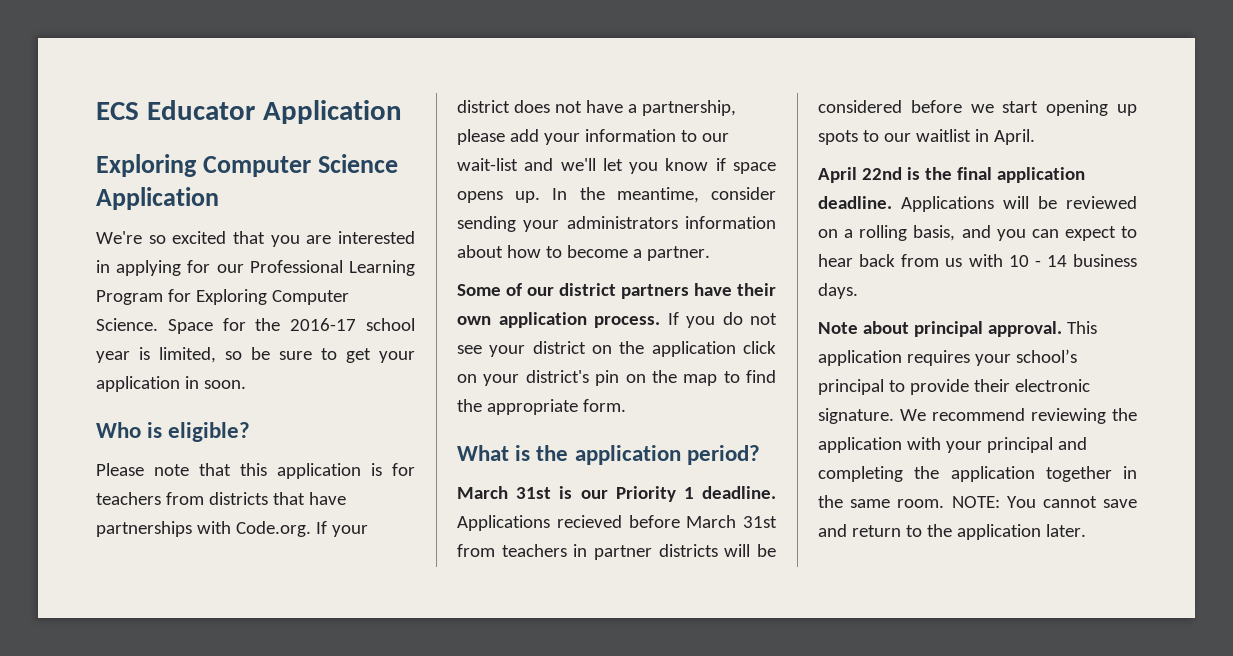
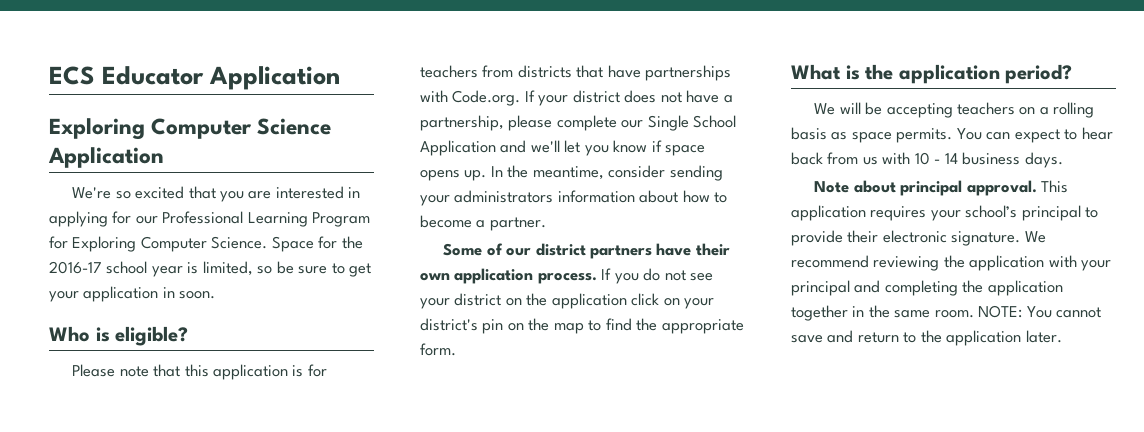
[509,129,729,145] [457,158,518,171] add your information to our wait-list -> [556,115,737,131] [420,140,496,156] complete our Single School Application
[457,486,776,502] [457,515,777,531] [457,544,776,560] [818,100,1137,116] [818,129,1035,145] [818,167,1085,183] [818,196,1137,212] [818,225,1026,241] March 31st is our Priority 1 deadline. Applications recieved before March 31st from teachers in partner districts will be considered before we start opening up spots to our waitlist in April. // April 22nd is the final application deadline. Applications will be reviewed on a rolling basis, and you -> [814,102,1095,118] [791,127,982,143] We will be accepting teachers on a rolling basis as space permits. You

